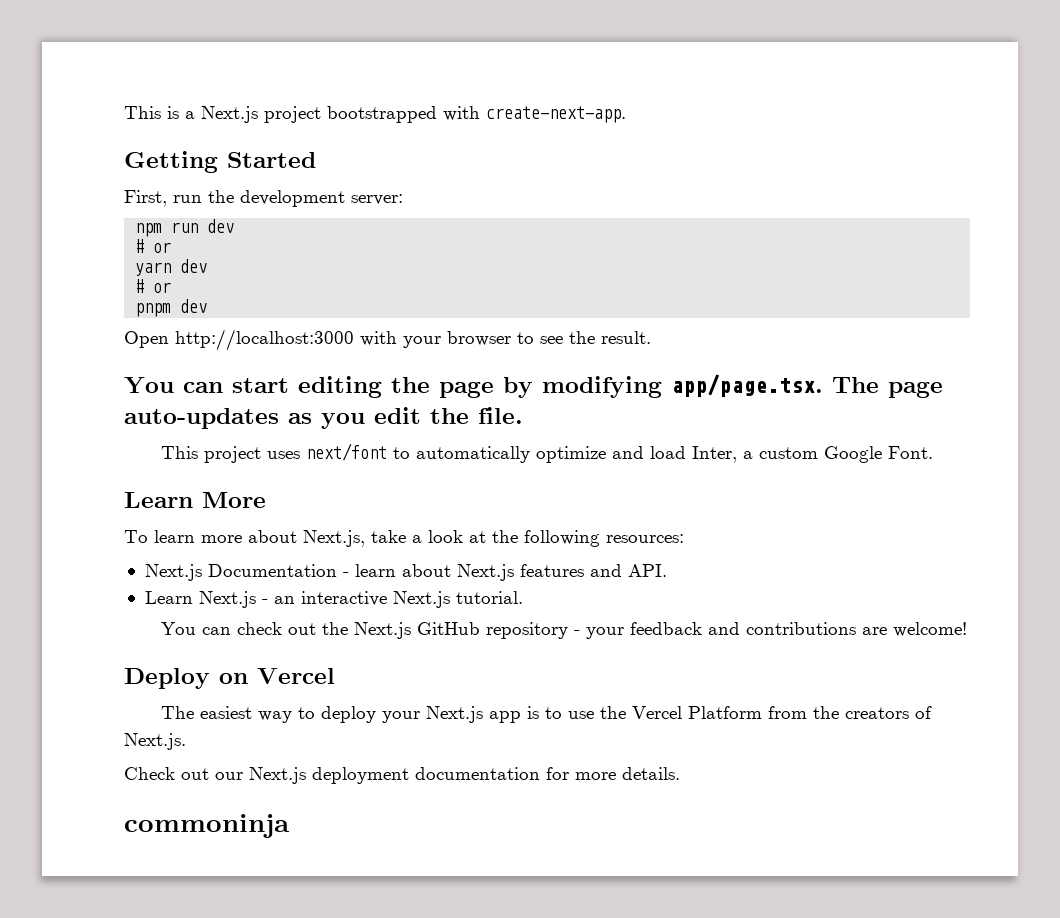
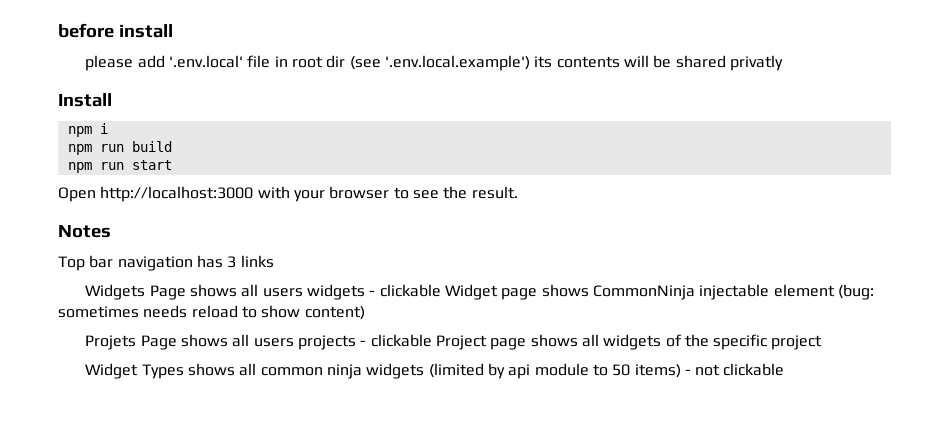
[124,106,626,123] [124,151,316,173] [124,190,403,207] [135,219,235,237] [135,239,172,253] [135,259,208,276] [135,279,172,293] [135,299,208,317] This is a Next.js project bootstrapped with create-next-app. // Getting Started // First, run the development server: // npm run dev // # or // yarn dev // # or // pnpm dev -> [58,23,173,38] [85,55,783,71] [58,93,112,107] [67,123,108,137] [67,141,172,155] [67,160,172,173] before install // please add '.env.local' file in root dir (see '.env.local.example') its contents will be shared privatly // Install // npm i // npm run build // npm run start
[124,374,943,398] [124,407,523,429] [160,443,933,463] [124,492,266,508] [124,530,684,547] [144,564,667,581] [144,591,523,608] [160,622,967,639] [124,668,335,689] [160,706,932,723] [124,733,186,750] [124,767,680,784] [124,814,290,838] You can start editing the page by modifying app/page.tsx. The page auto-updates as you edit the file. // This project uses next/font to automatically optimize and load Inter, a custom Google Font. // Learn More // To learn more about Next.js, take a look at the following resources: // Next.js Documentation - learn about Next.js features and API. // Learn Next.js - an interactive Next.js tutorial. // You can check out the Next.js GitHub repository - your feedback and contributions are welcome! // Deploy on Vercel // The easiest way to deploy your Next.js app is to use the Vercel Platform from the creators of Next.js. // Check out our Next.js deployment documentation for more details. // commoninja -> [58,225,111,238] [58,255,274,271] [85,284,874,300] [58,305,365,320] [85,334,823,350] [85,363,785,379] Notes // Top bar navigation has 3 links // Widgets Page shows all users widgets - clickable Widget page shows CommonNinja injectable element (bug: sometimes needs reload to show content) // Projets Page shows all users projects - clickable Project page shows all widgets of the specific project // Widget Types shows all common ninja widgets (limited by api module to 50 items) - not clickable

